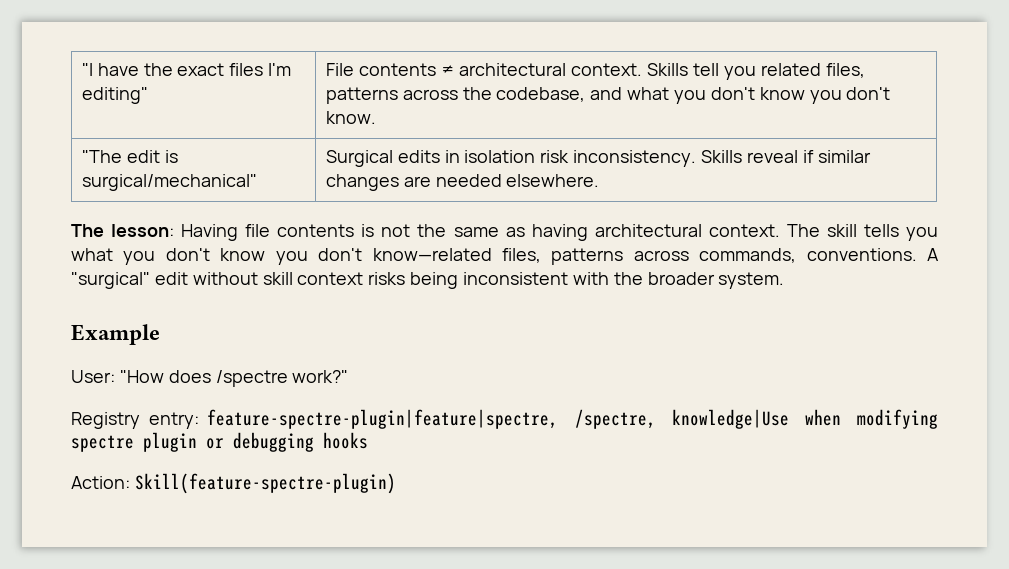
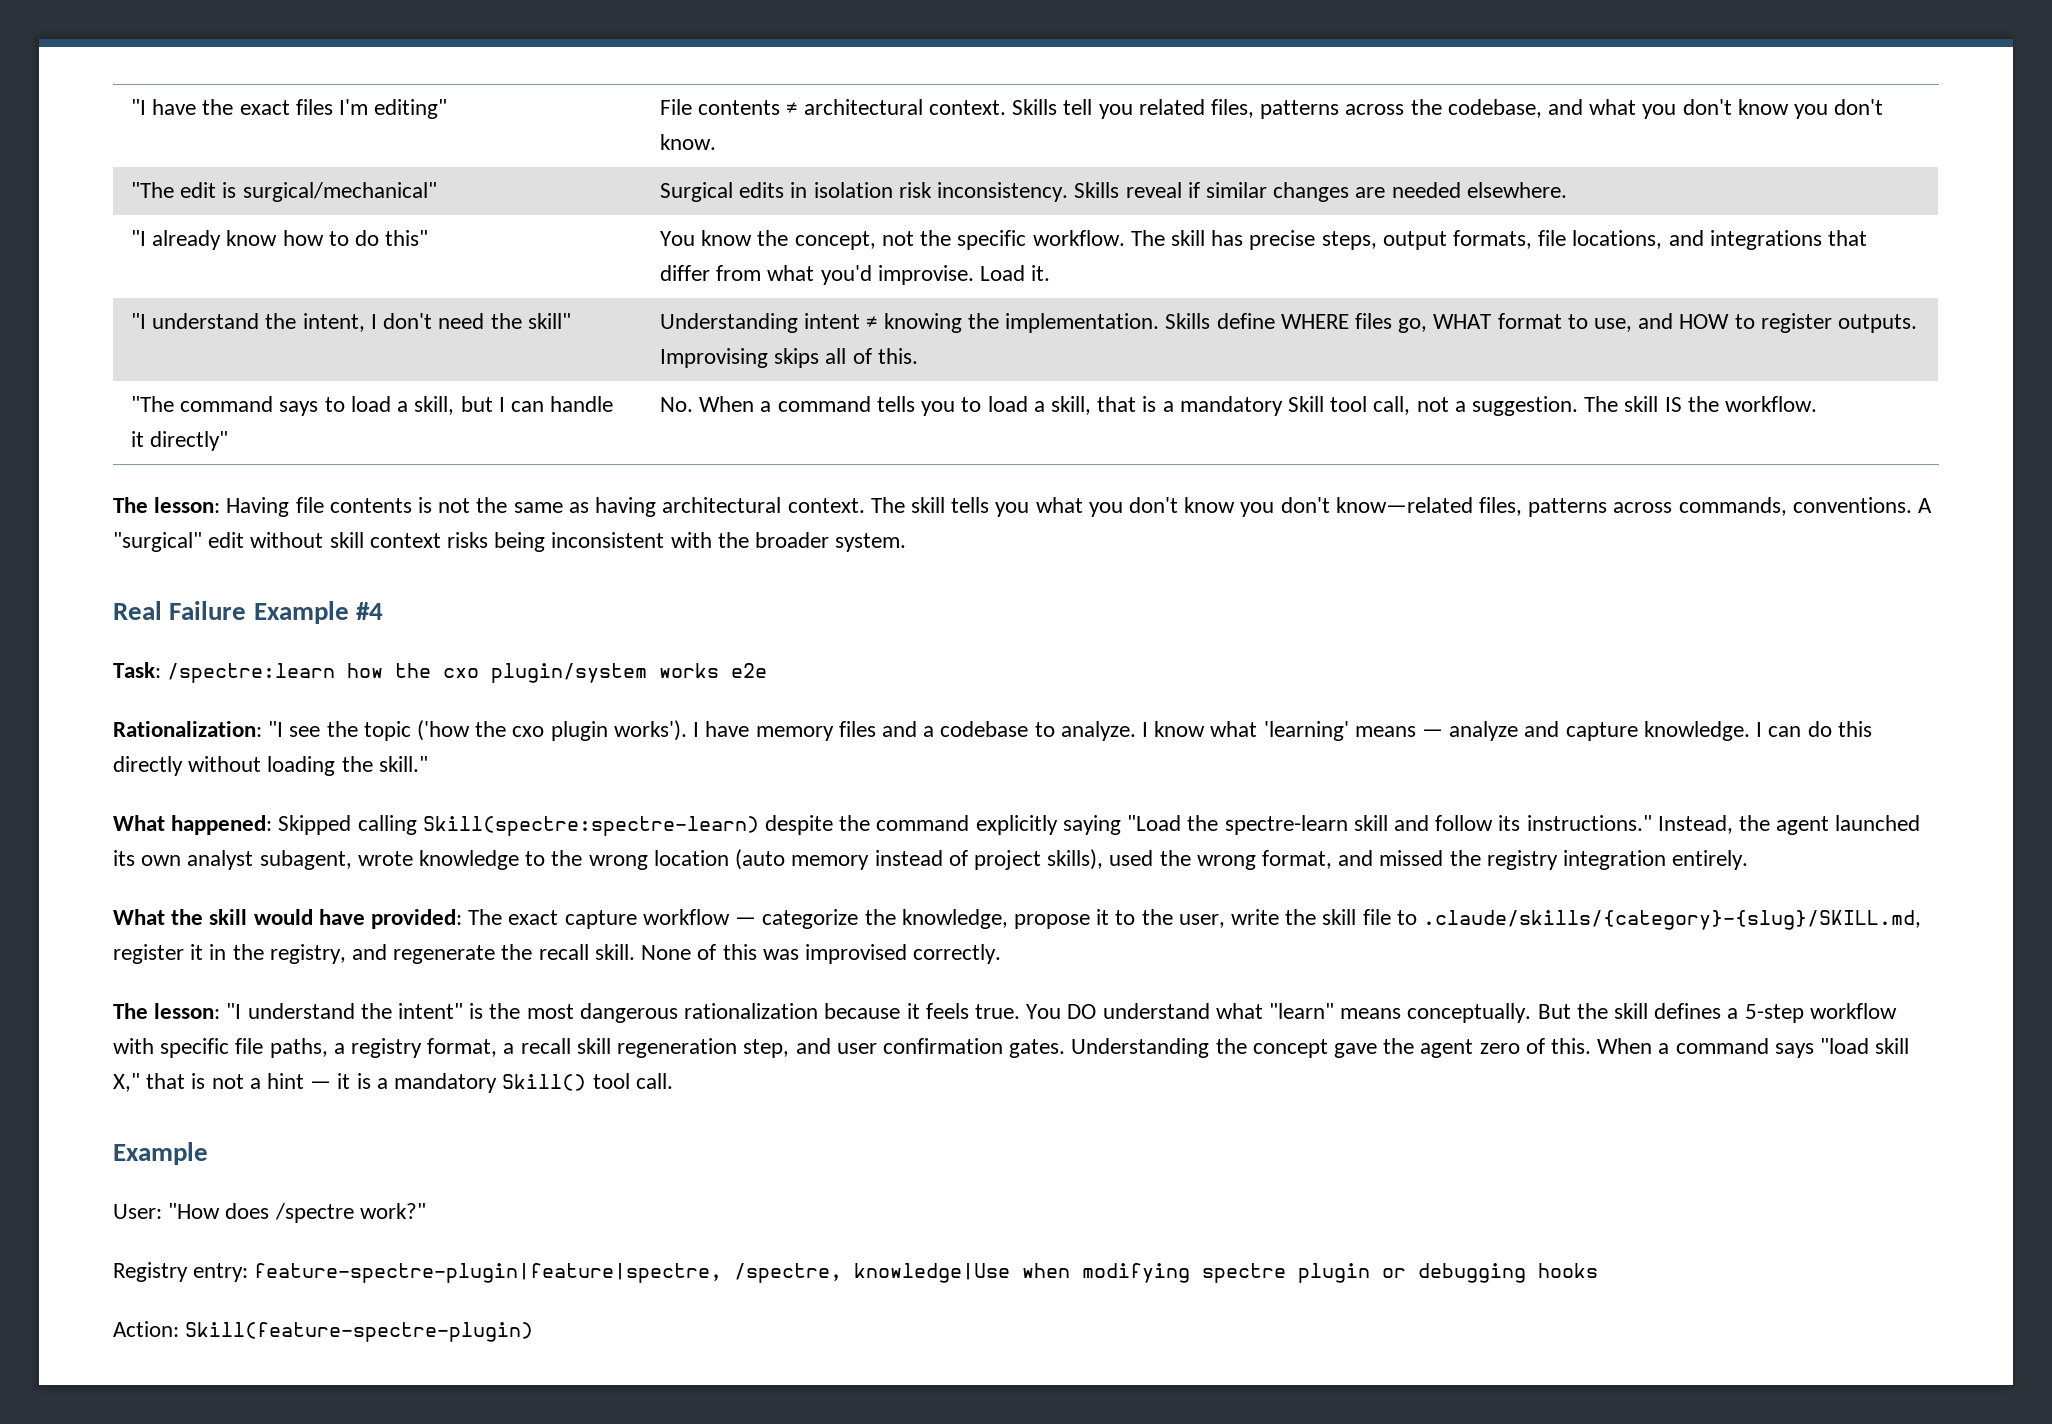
(600, 180) none -> [131,230,429,250] [660,230,1868,250] [660,265,1051,285] [131,313,571,332] [660,313,1918,333] [660,348,918,368] [131,396,614,416] [131,431,229,451] [660,396,1818,416] // "I already know how to do this" | You know the concept, not the specific workflow. The skill has precise steps, output formats, file locations, and integrations that differ from what you'd improvise. Load it. // "I understand the intent, I don't need the skill" | Understanding intent ≠ knowing the implementation. Skills define WHERE files go, WHAT format to use, and HOW to register outputs. Improvising skips all of this. // "The command says to load a skill, but I can handle it directly" | No. When a command tells you to load a skill, that is a mandatory Skill tool call, not a suggestion. The skill IS the workflow.
(785, 280) none -> [113,601,383,624] [113,662,768,683] [113,720,1872,741] [113,756,428,776] [113,815,1921,836] [113,849,1749,870] [113,909,1922,930] [113,944,1002,964] [113,1003,1897,1023] [113,1038,1910,1058] [113,1073,673,1093] // Real Failure Example #4 // Task: /spectre:learn how the cxo plugin/system works e2e // Rationalization: "I see the topic ('how the cxo plugin works'). I have memory files and a codebase to analyze. I know what 'learning' means — analyze and capture knowledge. I can do this directly without loading the skill." // What happened: Skipped calling Skill(spectre:spectre-learn) despite the command explicitly saying "Load the spectre-learn skill and follow its instructions." Instead, the agent launched its own analyst subagent, wrote knowledge to the wrong location (auto memory instead of project skills), used the wrong format, and missed the registry integration entirely. // What the skill would have provided: The exact capture workflow — categorize the knowledge, propose it to the user, write the skill file to .claude/skills/{category}-{slug}/SKILL.md, register it in the registry, and regenerate the recall skill. None of this was improvised correctly. // The lesson: "I understand the intent" is the most dangerous rationalization because it feels true. You DO understand what "learn" means conceptually. But the skill defines a 5-step workflow with specific file paths, a registry format, a recall skill regeneration step, and user confirmation gates. Understanding the concept gave the agent zero of this. When a command says "load skill X," that is not a hint — it is a mandatory Skill() tool call.

